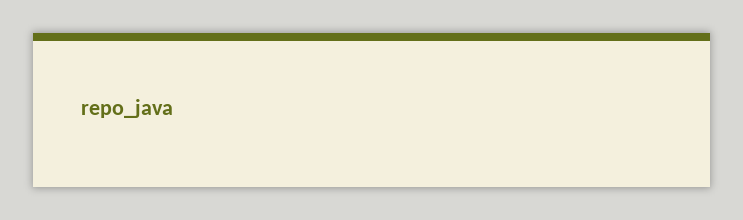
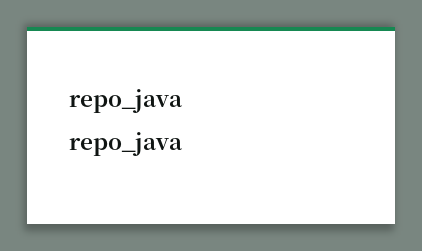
[81,99,173,118] repo_java -> [69,89,183,113] [69,132,183,156] repo_java // repo_java

